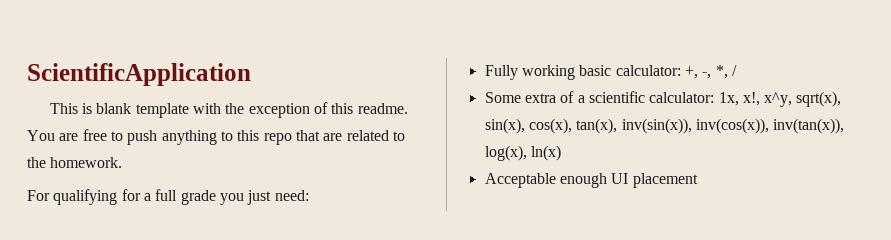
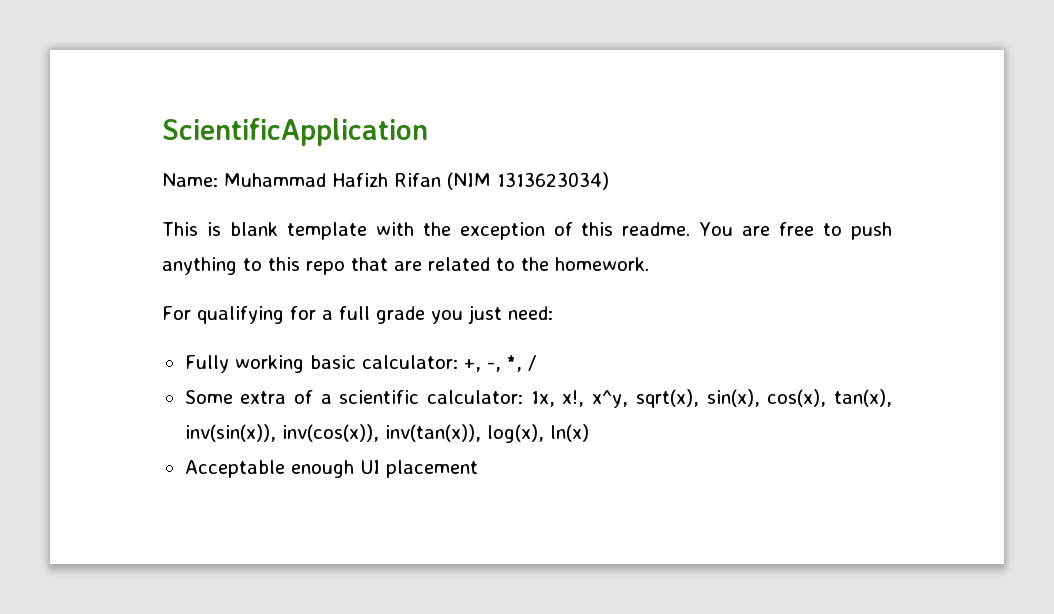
(251, 74) none -> [162,172,609,190] // Name: Muhammad Hafizh Rifan (NIM 1313623034)

